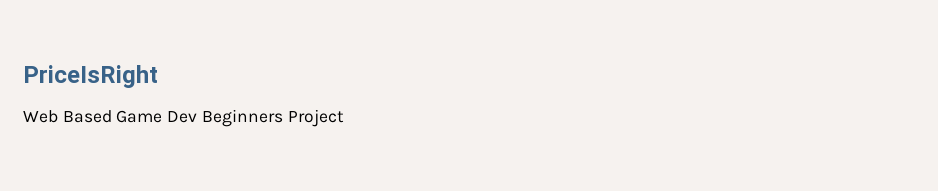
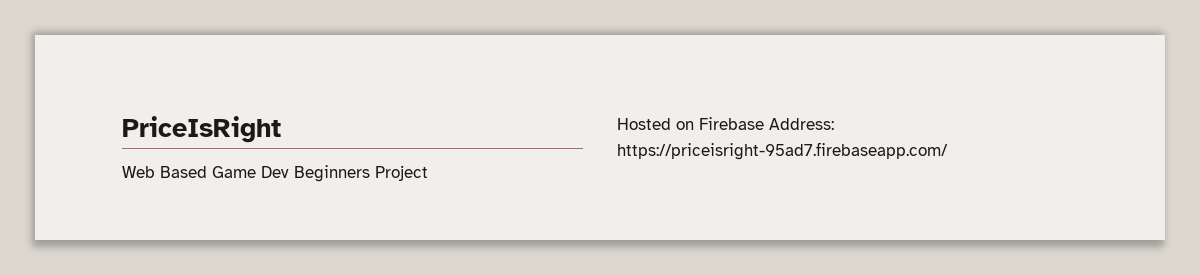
(344, 118) none -> [617,117,834,130] [617,142,948,160] // Hosted on Firebase Address: https://priceisright-95ad7.firebaseapp.com/

